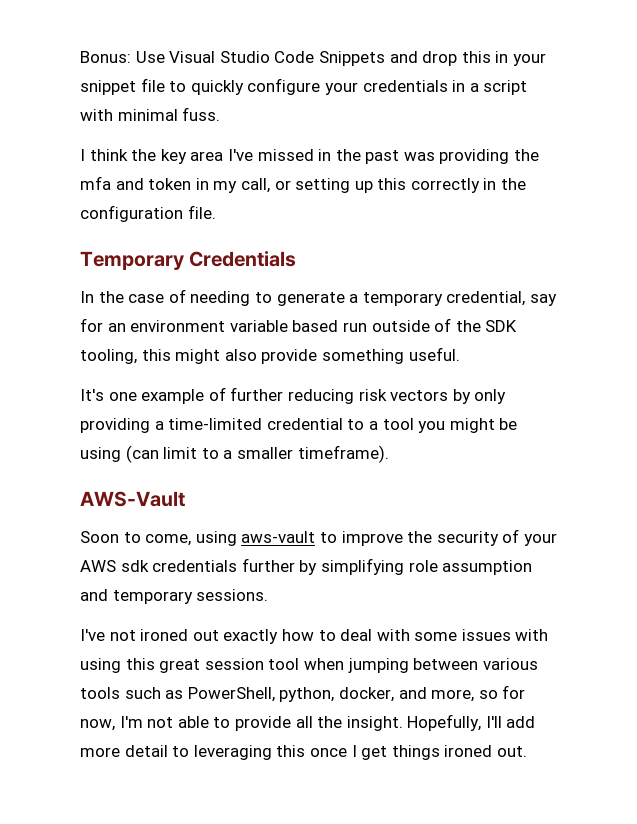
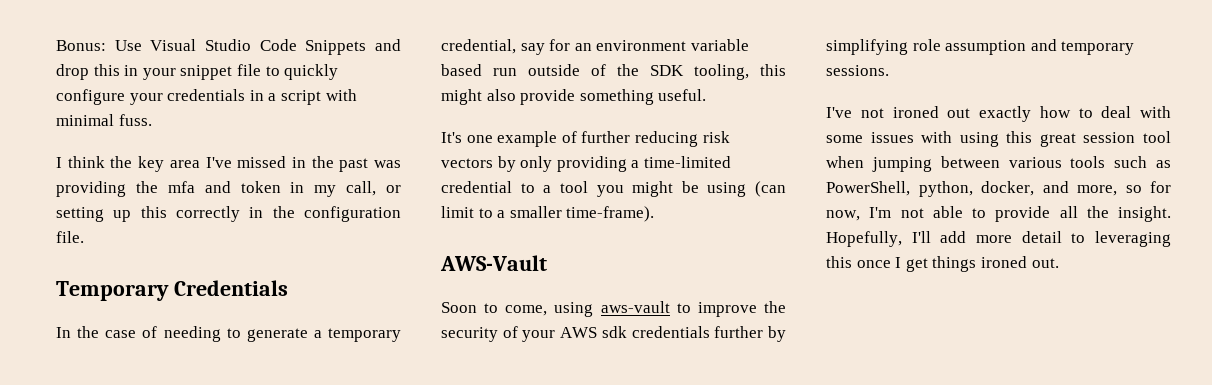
[297,445,389,463] timeframe). -> [566,206,655,222] time-frame).

